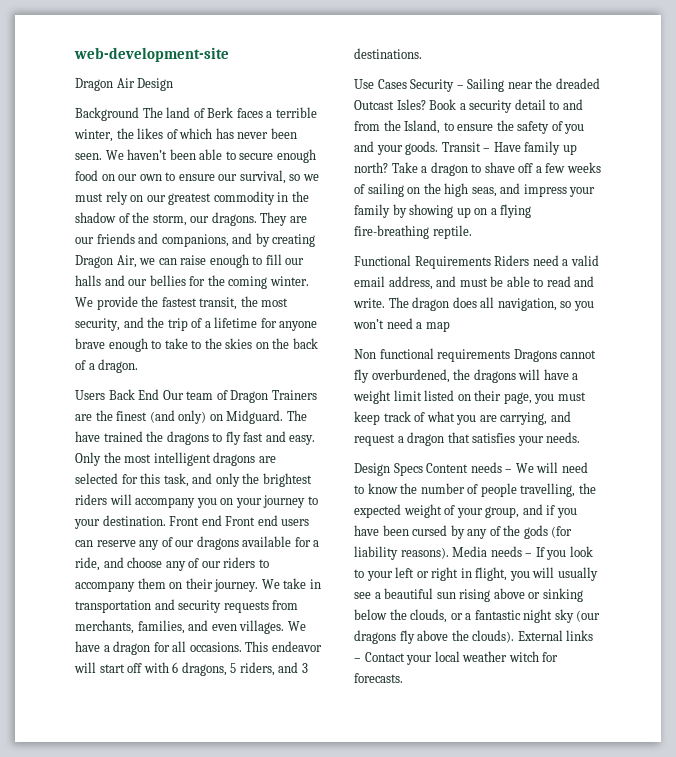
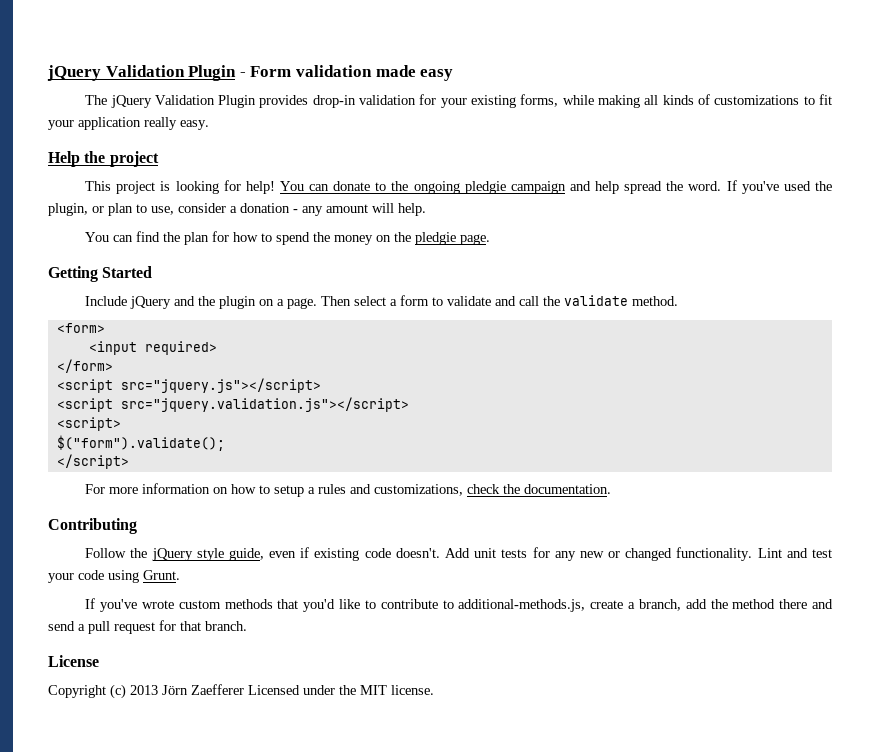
[74,47,229,62] [75,78,174,91] [75,107,317,121] [74,128,297,142] [75,149,316,163] [75,170,319,184] [75,191,309,205] [75,212,307,226] [75,233,316,247] [75,254,305,268] [75,275,309,289] [75,296,289,310] [75,317,318,331] [75,338,318,352] [75,359,139,373] [75,389,317,403] [75,410,307,424] [75,431,316,445] [75,452,276,466] [75,473,312,487] [75,494,318,508] [74,515,310,529] [75,536,320,550] [75,557,269,571] [75,578,321,592] [75,599,299,613] [75,620,306,634] [75,641,322,655] [74,662,308,676] [354,48,422,59] [354,78,600,92] [354,99,583,113] [354,120,585,134] [354,141,577,155] [354,162,601,176] [354,183,596,197] [354,204,532,218] [354,225,472,239] [354,255,599,269] [354,276,595,290] [353,297,594,311] [353,318,450,332] [354,348,597,362] [354,369,579,383] [353,390,586,404] [354,411,571,425] [354,432,581,446] [354,462,588,476] [354,483,596,497] [354,504,577,518] [354,525,573,539] [354,546,593,560] [354,567,598,581] [354,588,583,602] [354,609,601,623] [354,630,594,644] [354,651,559,665] [354,673,403,683] web-development-site // Dragon Air Design // Background The land of Berk faces a terrible winter, the likes of which has never been seen. We haven’t been able to secure enough food on our own to ensure our survival, so we must rely on our greatest commodity in the shadow of the storm, our dragons. They are our friends and companions, and by creating Dragon Air, we can raise enough to fill our halls and our bellies for the coming winter. We provide the fastest transit, the most security, and the trip of a lifetime for anyone brave enough to take to the skies on the back of a dragon. // Users Back End Our team of Dragon Trainers are the finest (and only) on Midguard. The have trained the dragons to fly fast and easy. Only the most intelligent dragons are selected for this task, and only the brightest riders will accompany you on your journey to your destination. Front end Front end users can reserve any of our dragons available for a ride, and choose any of our riders to accompany them on their journey. We take in transportation and security requests from merchants, families, and even villages. We have a dragon for all occasions. This endeavor will start off with 6 dragons, 5 riders, and 3 destinations. // Use Cases Security – Sailing near the dreaded Outcast Isles? Book a security detail to and from the Island, to ensure the safety of you and your goods. Transit – Have family up north? Take a dragon to shave off a few weeks of sailing on the high seas, and impress your family by showing up on a flying fire-breathing reptile. // Functional Requirements Riders need a valid email address, and must be able to read and write. The dragon does all navigation, so you won’t need a map // Non functional requirements Dragons cannot fly overburdened, the dragons will have a weight limit listed on their page, you must keep track of what you are carrying, and request a dragon that satisfies your needs. // Design Specs Content needs – We will need to know the number of people travelling, the expected weight of your group, and if you have been cursed by any of the gods (for liability reasons). Media needs – If you look to your left or right in flight, you will usually see a beautiful sun rising above or sinking below the clouds, or a fantastic night sky (our dragons fly above the clouds). External links – Contact your local weather witch for forecasts. -> [47,65,454,81] [85,94,832,108] [48,117,209,130] [48,151,159,167] [85,180,833,194] [48,203,426,216] [85,231,491,245] [48,266,153,282] [85,295,679,309] [56,323,105,333] [88,341,217,355] [56,359,113,373] [56,378,321,393] [56,397,409,412] [56,417,121,431] [56,435,225,451] [56,454,129,469] [85,483,612,497] [48,518,137,534] [85,547,833,561] [48,570,180,583] [85,598,833,612] [48,620,247,634] [48,655,99,667] [48,684,434,699] jQuery Validation Plugin - Form validation made easy // The jQuery Validation Plugin provides drop-in validation for your existing forms, while making all kinds of customizations to fit your application really easy. // Help the project // This project is looking for help! You can donate to the ongoing pledgie campaign and help spread the word. If you've used the plugin, or plan to use, consider a donation - any amount will help. // You can find the plan for how to spend the money on the pledgie page. // Getting Started // Include jQuery and the plugin on a page. Then select a form to validate and call the validate method. // <form> // <input required> // </form> // <script src="jquery.js"></script> // <script src="jquery.validation.js"></script> // <script> // $("form").validate(); // </script> // For more information on how to setup a rules and customizations, check the documentation. // Contributing // Follow the jQuery style guide, even if existing code doesn't. Add unit tests for any new or changed functionality. Lint and test your code using Grunt. // If you've wrote custom methods that you'd like to contribute to additional-methods.js, create a branch, add the method there and send a pull request for that branch. // License // Copyright (c) 2013 Jörn Zaefferer Licensed under the MIT license.

